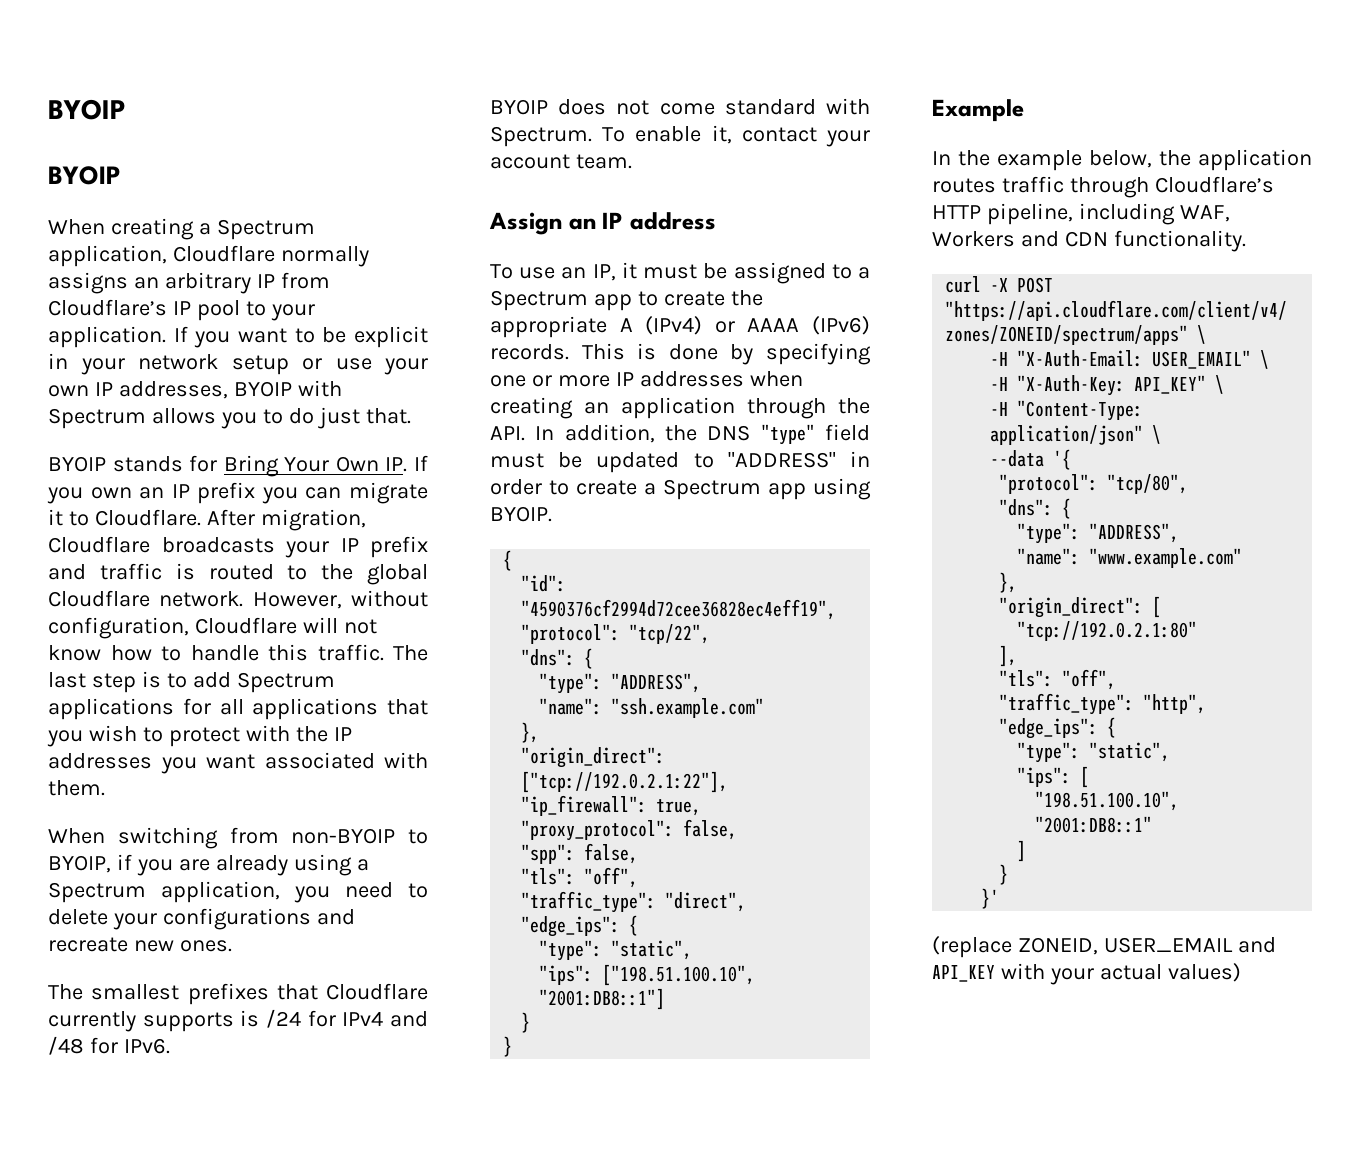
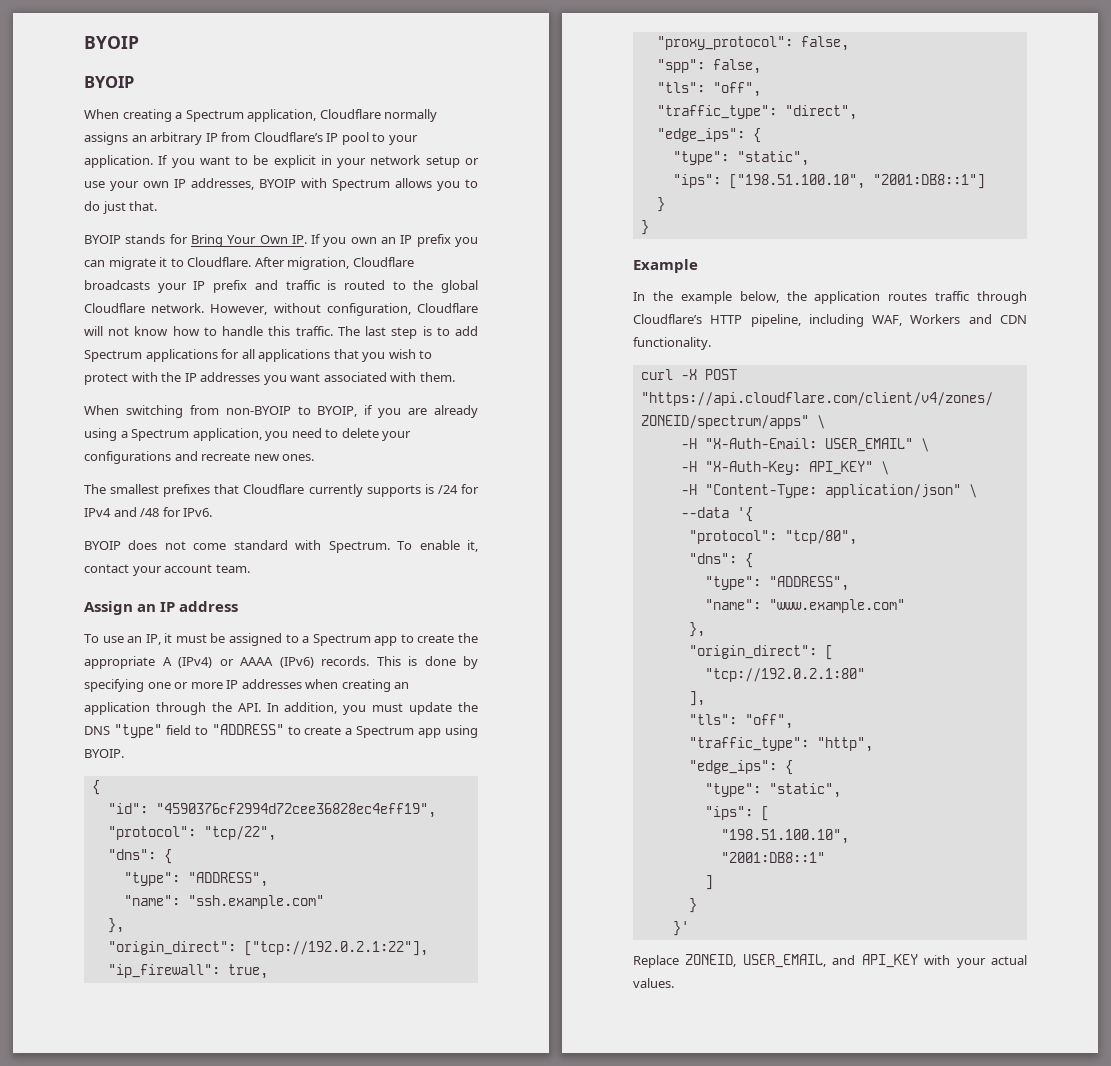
(655, 433) none -> [343,702,453,715] you must update
[490,451,870,473] [490,479,542,495] must be updated to "ADDRESS" in order -> [194,724,284,735] to "ADDRESS"
[932,936,1233,958] (replace ZONEID, USER_EMAIL -> [633,954,826,968] Replace ZONEID, USER_EMAIL,
[1167,963,1241,982] values) -> [633,978,674,988] values.

